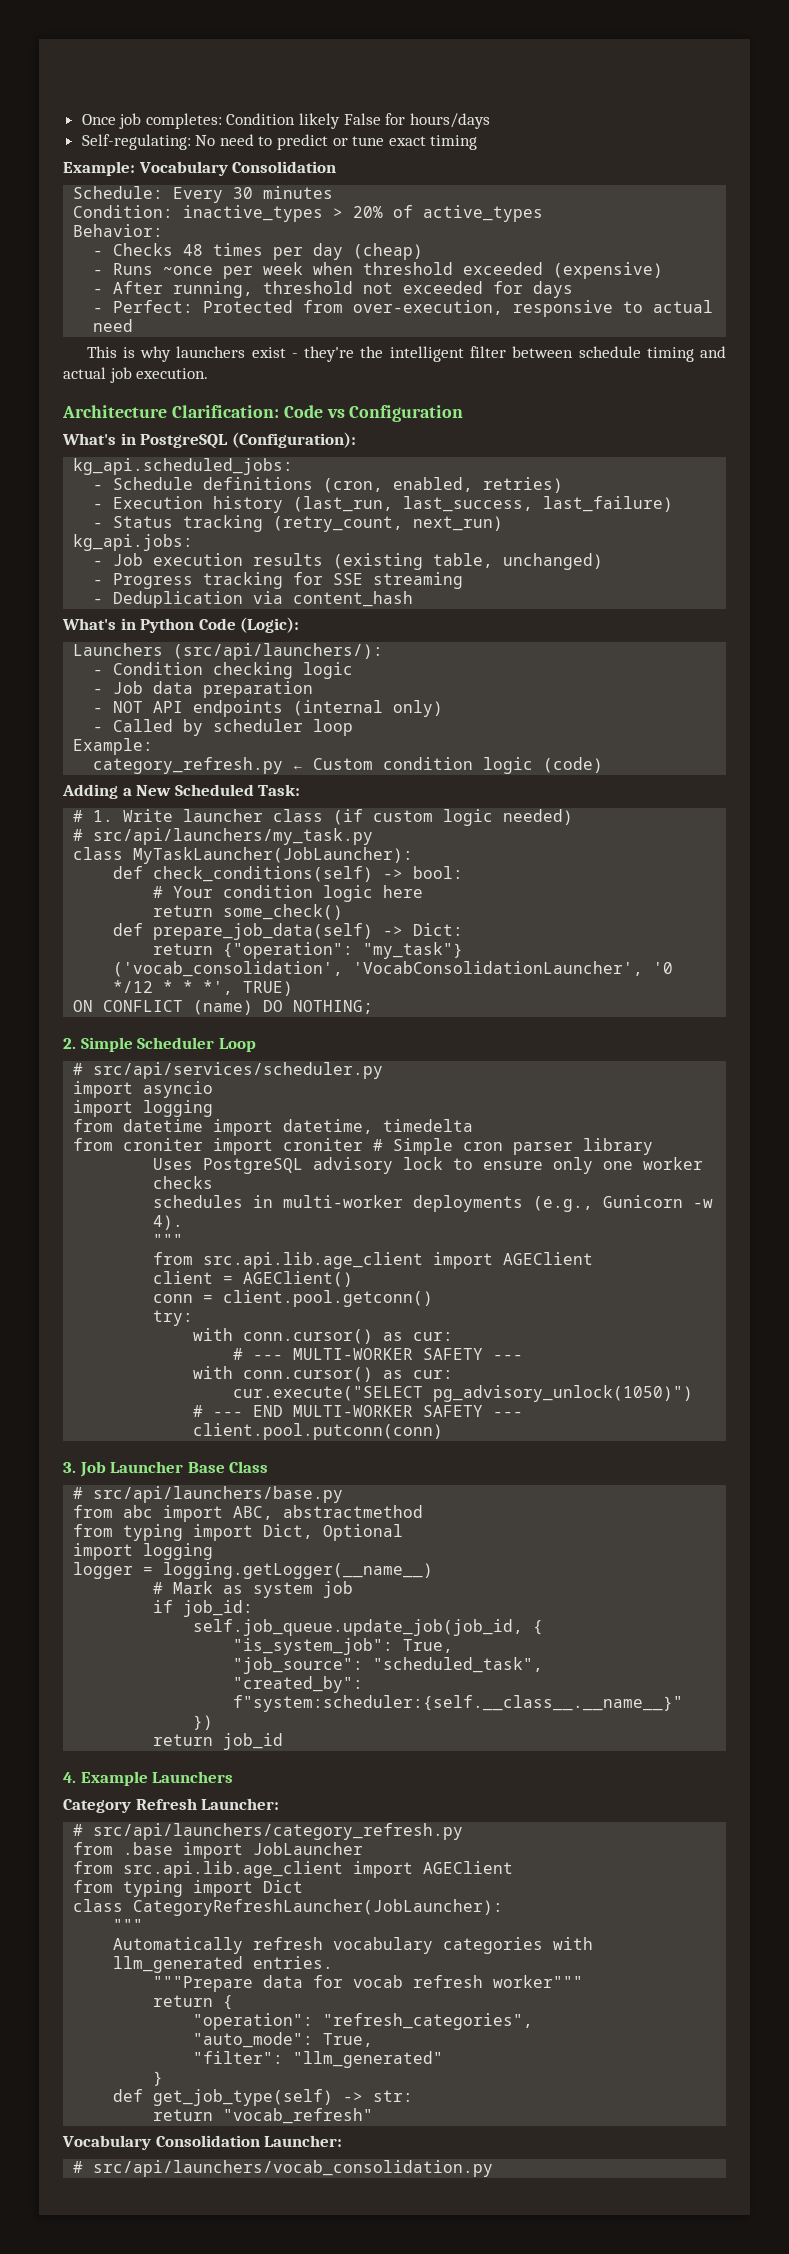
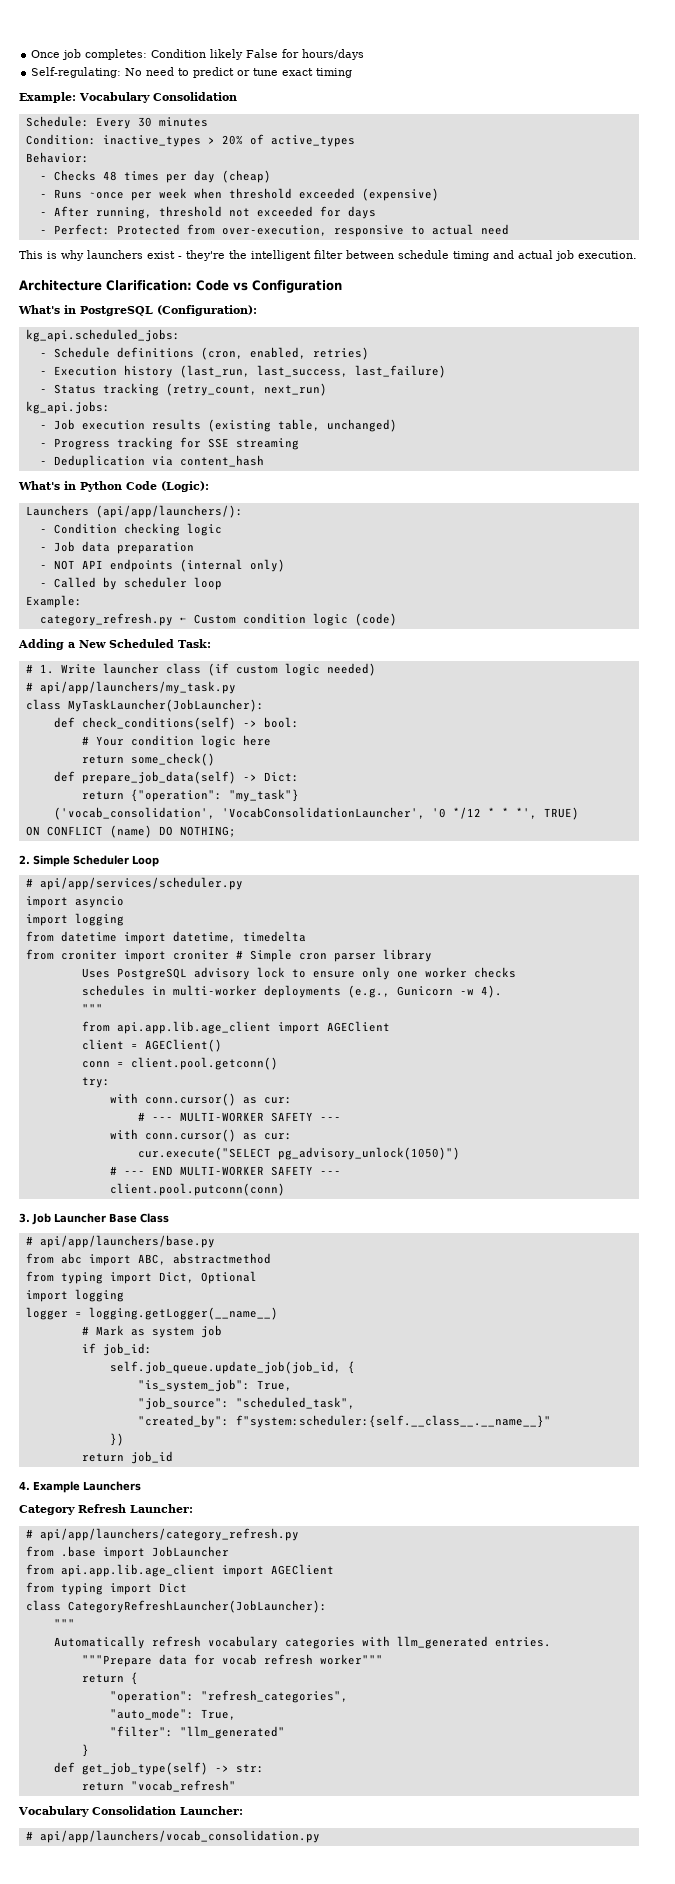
[173,643,384,660] (src/api/launchers/): -> [95,505,243,518] (api/app/launchers/):
[93,828,374,845] src/api/launchers/my_task.py -> [39,681,236,694] api/app/launchers/my_task.py
[93,1062,384,1079] src/api/services/scheduler.py -> [39,877,243,890] api/app/services/scheduler.py
[203,1252,424,1269] src.api.lib.age_client -> [116,1021,271,1034] api.app.lib.age_client
[93,1486,344,1503] src/api/launchers/base.py -> [39,1235,215,1248] api/app/launchers/base.py
[93,1823,464,1840] src/api/launchers/category_refresh.py -> [39,1528,299,1541] api/app/launchers/category_refresh.py
[123,1861,344,1878] src.api.lib.age_client -> [60,1564,215,1577] api.app.lib.age_client
[93,2160,494,2177] src/api/launchers/vocab_consolidation.py -> [39,1830,320,1843] api/app/launchers/vocab_consolidation.py

